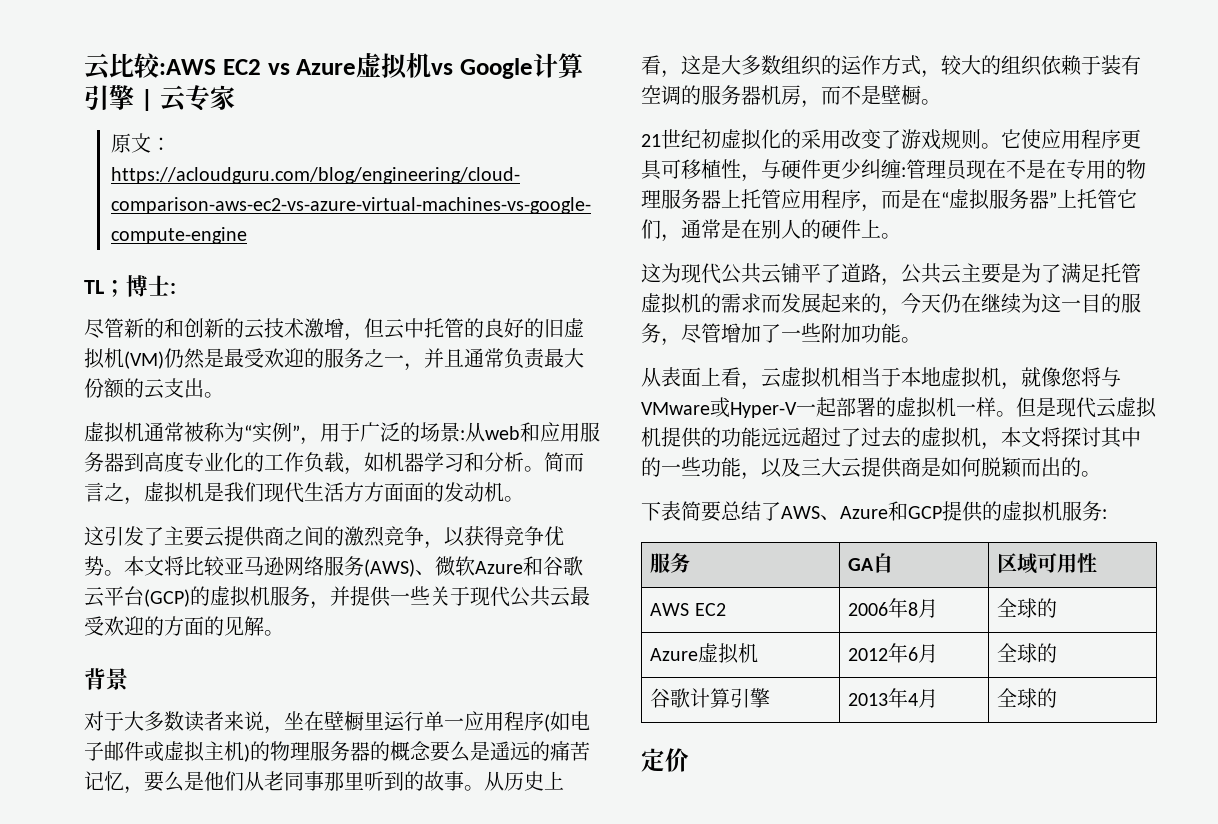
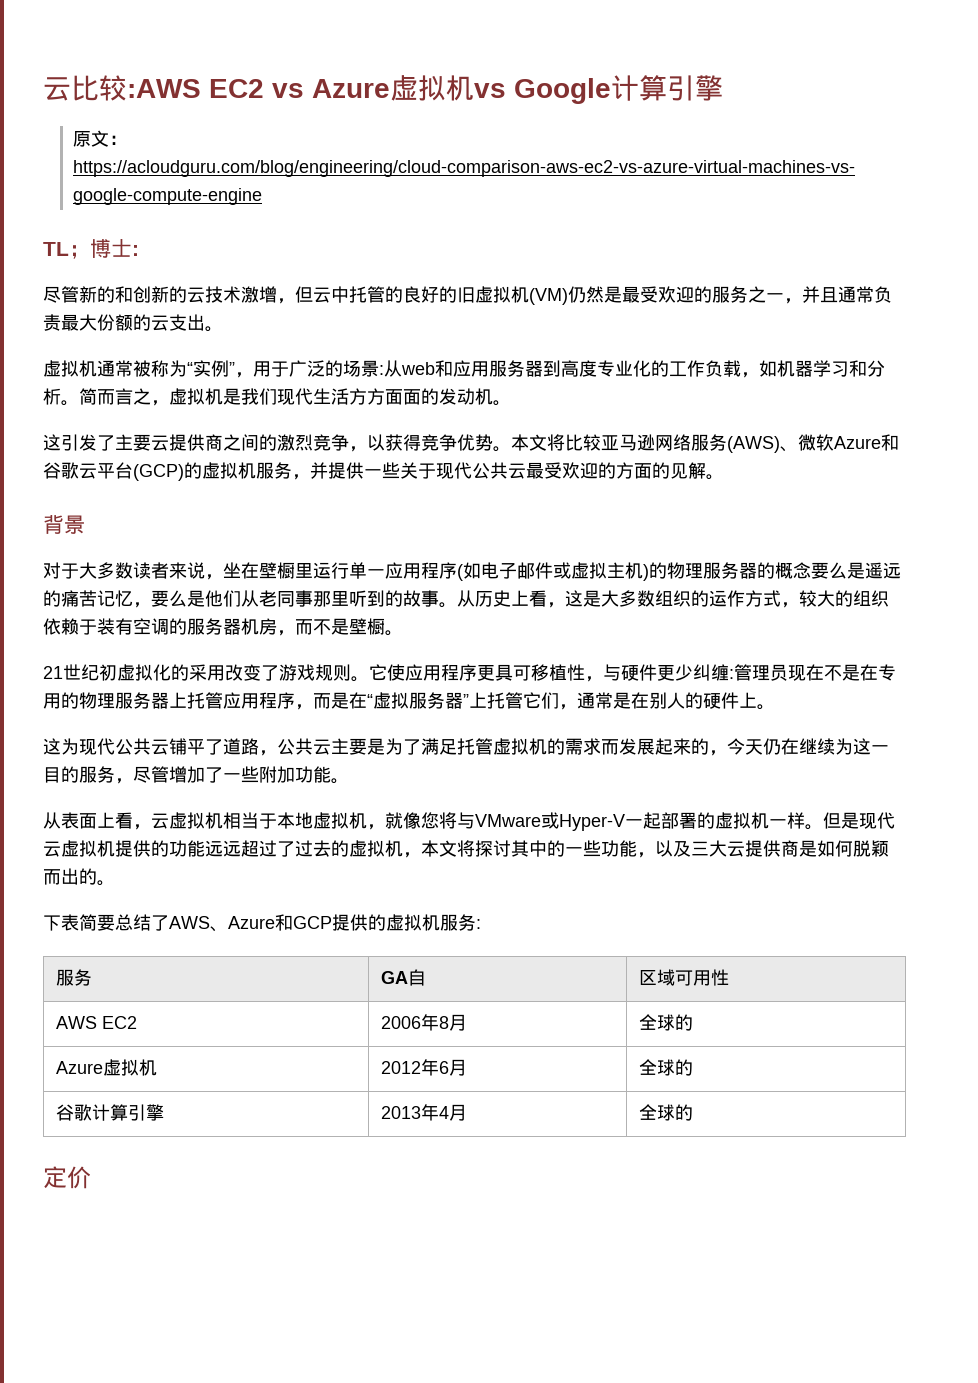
[140,85,235,112] | 云专家 -> (723, 88) none

